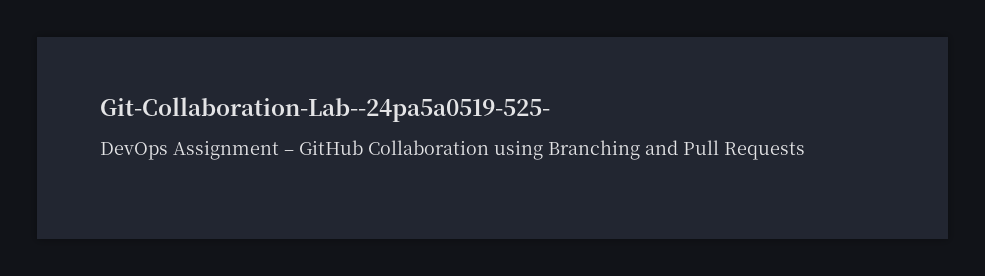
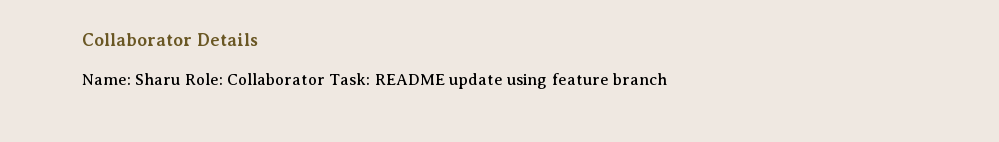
[100,97,550,122] [100,140,805,160] Git-Collaboration-Lab--24pa5a0519-525- // DevOps Assignment – GitHub Collaboration using Branching and Pull Requests -> [82,33,258,46] [82,73,667,89] Collaborator Details // Name: Sharu Role: Collaborator Task: README update using feature branch

